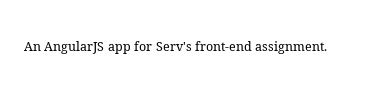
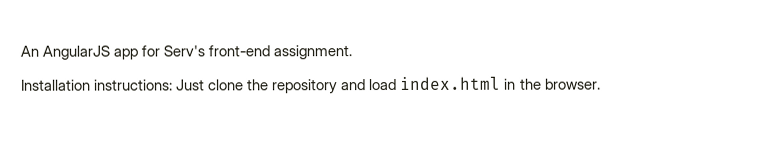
(328, 47) none -> [20,76,601,95] // Installation instructions: Just clone the repository and load index.html in the browser.

